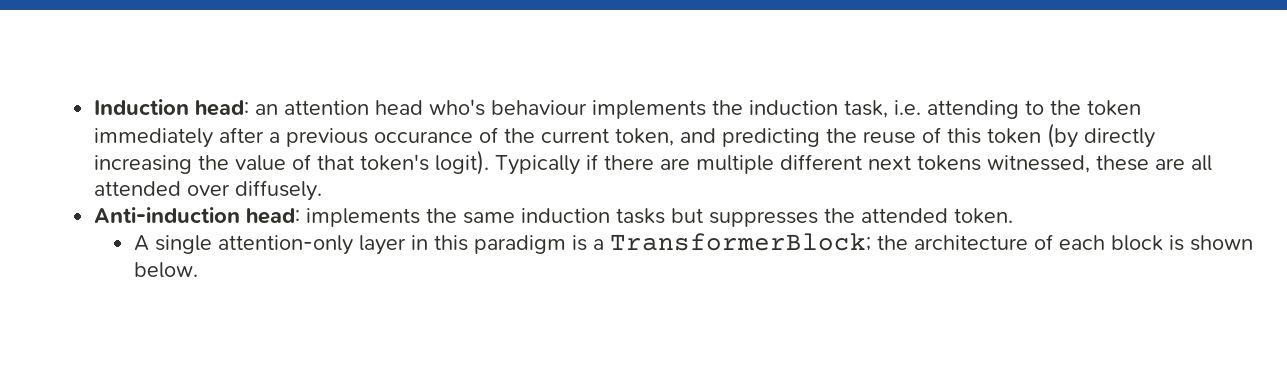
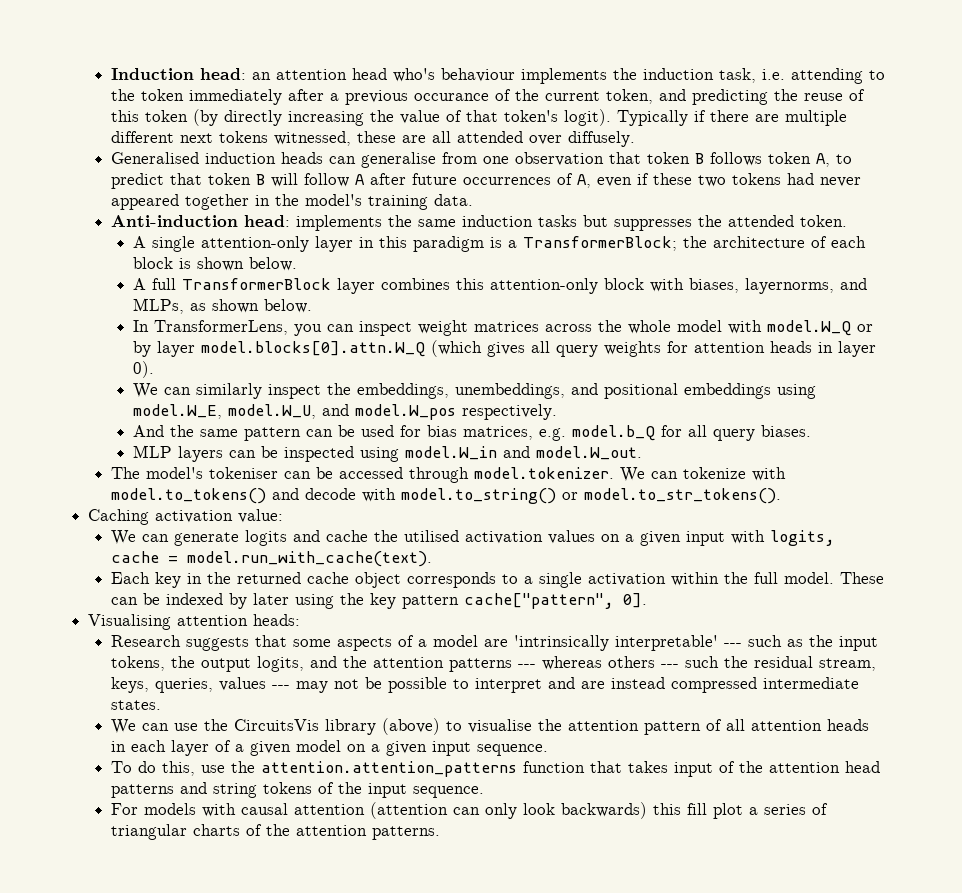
(322, 190) none -> [110,152,852,168] [110,173,861,189] [110,194,473,210] // Generalised induction heads can generalise from one observation that token B follows token A, to predict that token B will follow A after future occurrences of A, even if these two tokens had never appeared together in the model's training data.
(198, 270) none -> [133,278,868,294] [133,298,313,314] [133,320,874,336] [133,340,877,357] [133,361,155,378] [133,383,817,399] [133,404,558,420] [133,425,812,441] [133,445,643,462] [110,467,786,483] [110,488,781,504] [88,509,284,525] [110,530,835,546] [110,551,432,567] [110,572,884,588] [110,593,647,609] [88,614,301,630] [110,635,878,651] [110,656,876,672] [110,677,859,693] [110,700,161,710] [110,718,869,735] [110,740,548,756] [110,761,880,777] [110,782,484,798] [110,802,828,819] [110,824,440,840] // A full TransformerBlock layer combines this attention-only block with biases, layernorms, and MLPs, as shown below. // In TransformerLens, you can inspect weight matrices across the whole model with model.W_Q or by layer model.blocks[0].attn.W_Q (which gives all query weights for attention heads in layer 0). // We can similarly inspect the embeddings, unembeddings, and positional embeddings using model.W_E, model.W_U, and model.W_pos respectively. // And the same pattern can be used for bias matrices, e.g. model.b_Q for all query biases. // MLP layers can be inspected using model.W_in and model.W_out. // The model's tokeniser can be accessed through model.tokenizer. We can tokenize with model.to_tokens() and decode with model.to_string() or model.to_str_tokens(). // Caching activation value: // We can generate logits and cache the utilised activation values on a given input with logits, cache = model.run_with_cache(text). // Each key in the returned cache object corresponds to a single activation within the full model. These can be indexed by later using the key pattern cache["pattern", 0]. // Visualising attention heads: // Research suggests that some aspects of a model are 'intrinsically interpretable' --- such as the input tokens, the output logits, and the attention patterns --- whereas others --- such the residual stream, keys, queries, values --- may not be possible to interpret and are instead compressed intermediate states. // We can use the CircuitsVis library (above) to visualise the attention pattern of all attention heads in each layer of a given model on a given input sequence. // To do this, use the attention.attention_patterns function that takes input of the attention head patterns and string tokens of the input sequence. // For models with causal attention (attention can only look backwards) this fill plot a series of triangular charts of the attention patterns.

